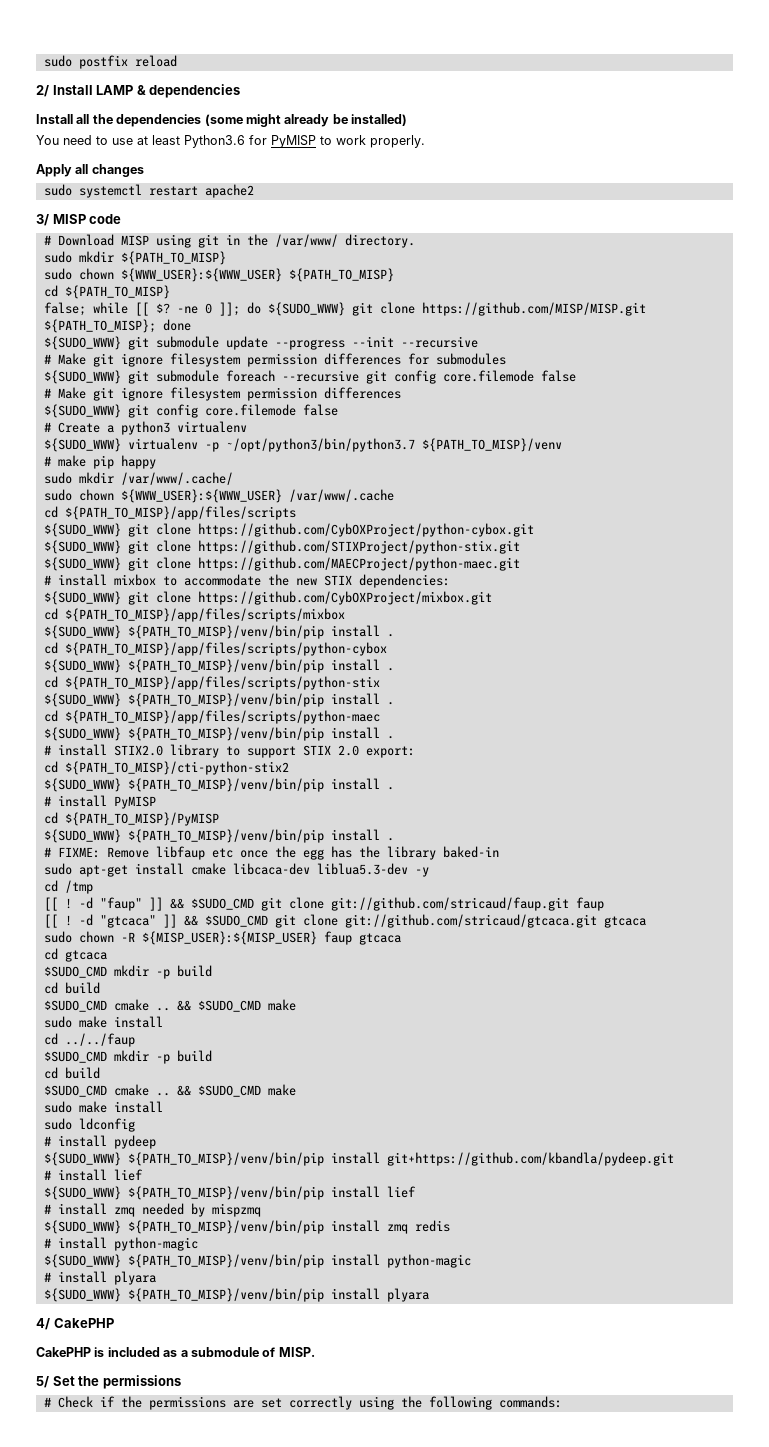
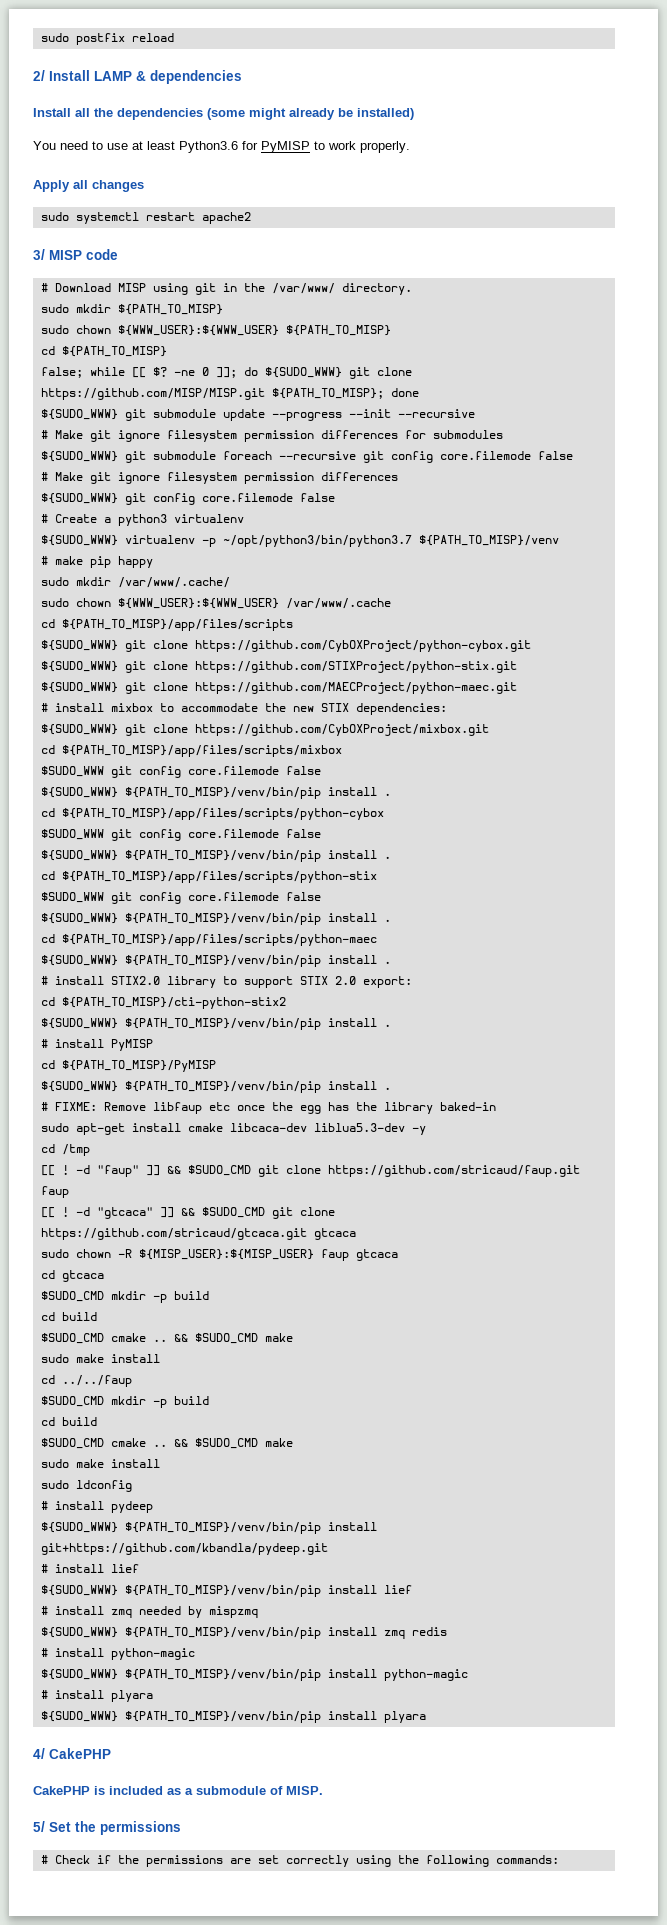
(345, 615) none -> [40,766,321,778] // $SUDO_WWW git config core.filemode false
(387, 649) none -> [40,829,321,841] // $SUDO_WWW git config core.filemode false
(380, 683) none -> [40,892,321,904] // $SUDO_WWW git config core.filemode false
[330,897,569,911] git://github.com/stricaud/faup.git -> [327,1165,580,1177] https://github.com/stricaud/faup.git
[344,914,597,928] git://github.com/stricaud/gtcaca.git -> [40,1228,307,1240] https://github.com/stricaud/gtcaca.git

